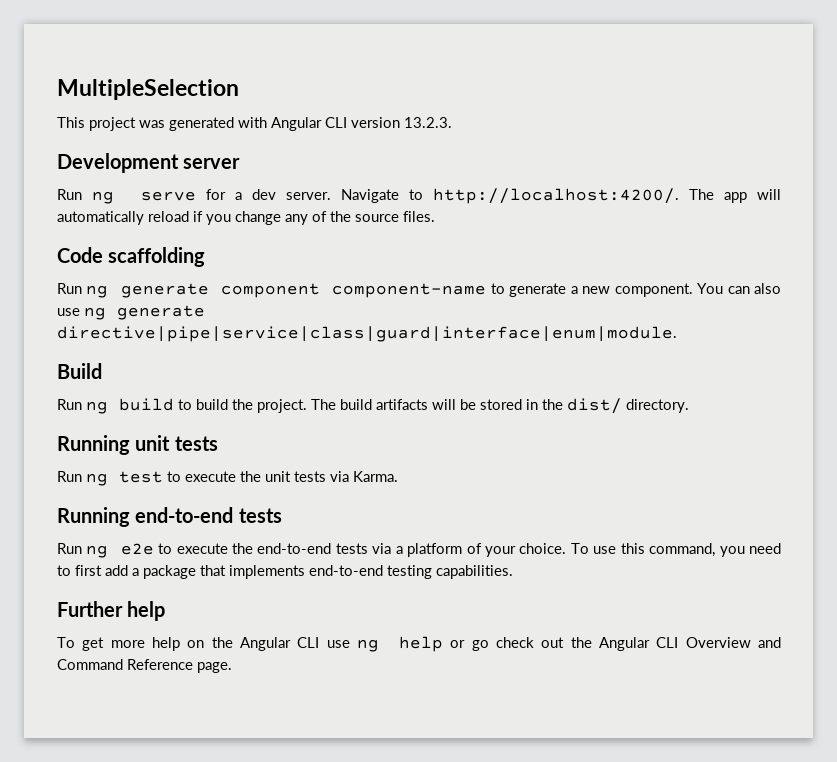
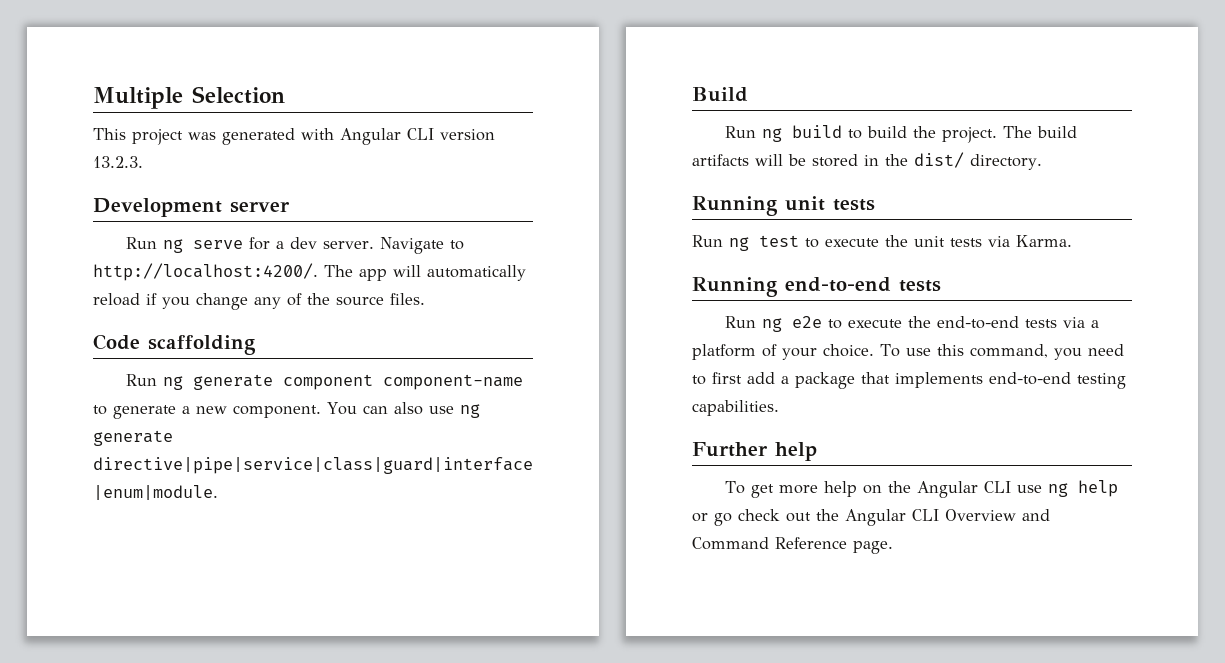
[57,79,239,100] MultipleSelection -> [93,86,285,109] Multiple Selection

